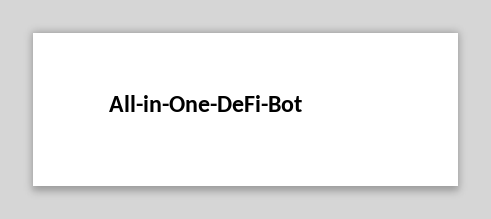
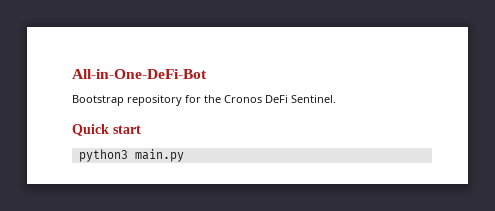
(302, 103) none -> [72,95,336,106] [72,124,141,136] [78,149,184,162] // Bootstrap repository for the Cronos DeFi Sentinel. // Quick start // python3 main.py

